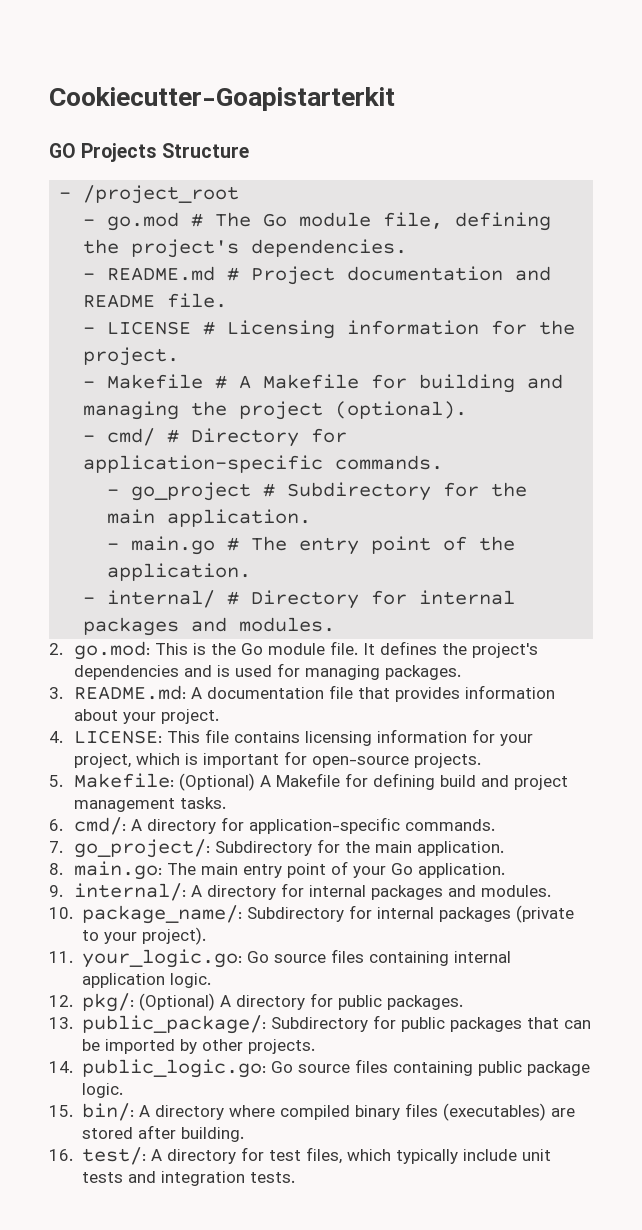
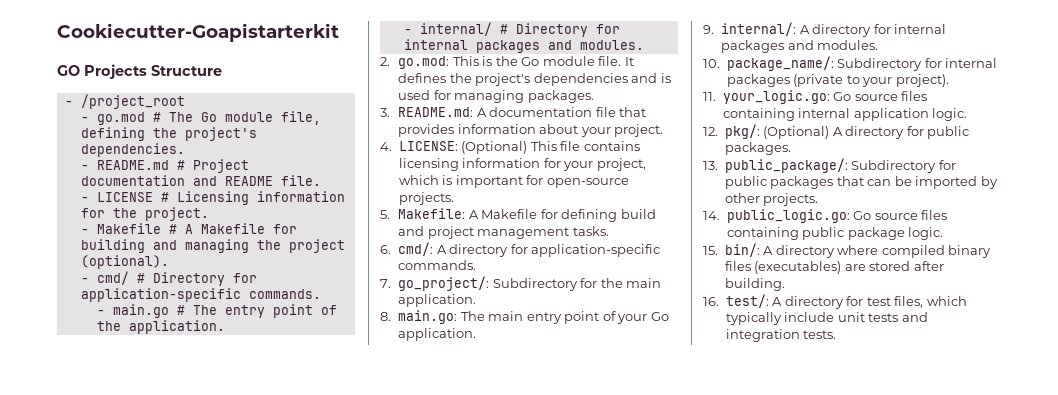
[107,482,528,501] [107,509,312,527] // - go_project # Subdirectory for the main application. -> (321, 294) none
(162, 737) none -> [461,141,528,154] (Optional)
[178,773,255,791] (Optional) -> (466, 213) none

